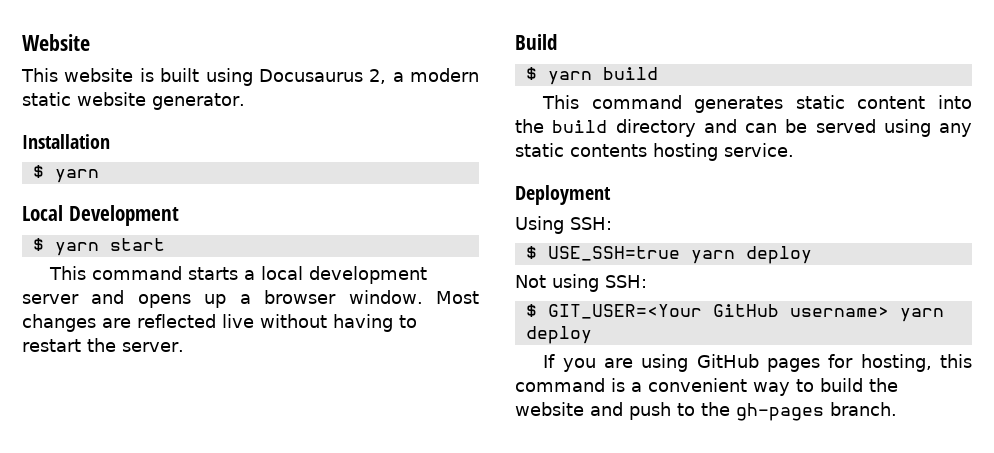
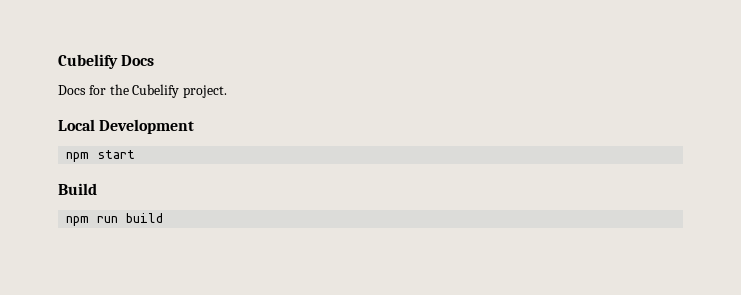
[22,34,90,51] [21,68,479,86] [22,92,245,110] [22,134,110,149] [32,165,99,183] Website // This website is built using Docusaurus 2, a modern static website generator. // Installation // $ yarn -> [58,54,155,69] [58,84,228,98] Cubelify Docs // Docs for the Cubelify project.
[32,238,99,256] $ yarn -> [66,152,90,162] npm
[49,266,428,284] [22,290,479,308] [22,314,417,332] [22,338,184,352] // This command starts a local development server and opens up a browser window. Most changes are reflected live without having to restart the server. -> (136, 154) none
[525,67,658,85] [542,95,972,113] [515,119,972,137] [515,143,794,161] [515,185,611,205] [515,216,612,234] [525,246,812,264] [515,274,647,292] [525,304,944,322] [525,326,592,344] [543,354,972,372] [515,378,898,396] [515,402,897,421] $ yarn build // This command generates static content into the build directory and can be served using any static contents hosting service. // Deployment // Using SSH: // $ USE_SSH=true yarn deploy // Not using SSH: // $ GIT_USER=<Your GitHub username> yarn deploy // If you are using GitHub pages for hosting, this command is a convenient way to build the website and push to the gh-pages branch. -> [66,213,164,226] npm run build

